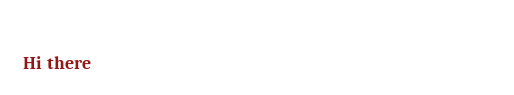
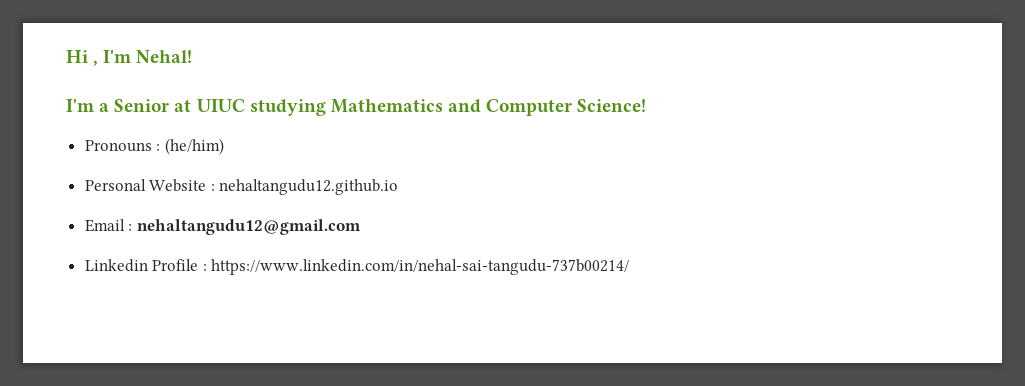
[46,56,91,69] there -> [93,50,193,66] [66,99,647,116] [84,138,224,155] [84,179,399,195] [84,219,361,235] [84,259,630,275] , I'm Nehal! // I'm a Senior at UIUC studying Mathematics and Computer Science! // Pronouns : (he/him) // Personal Website : nehaltangudu12.github.io // Email : nehaltangudu12@gmail.com // Linkedin Profile : https://www.linkedin.com/in/nehal-sai-tangudu-737b00214/

